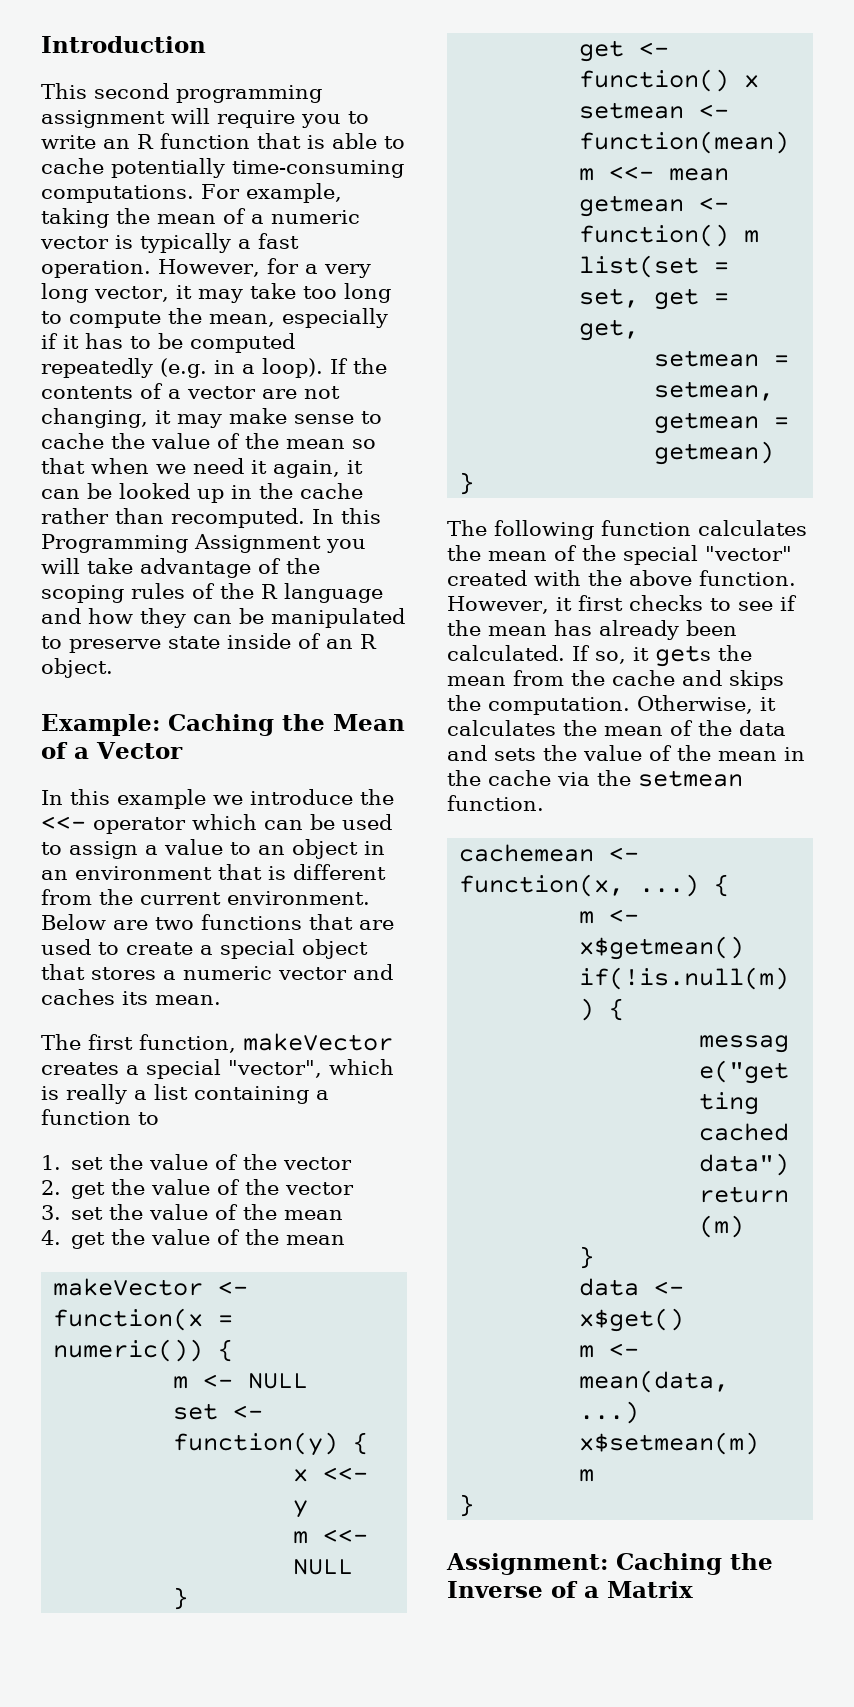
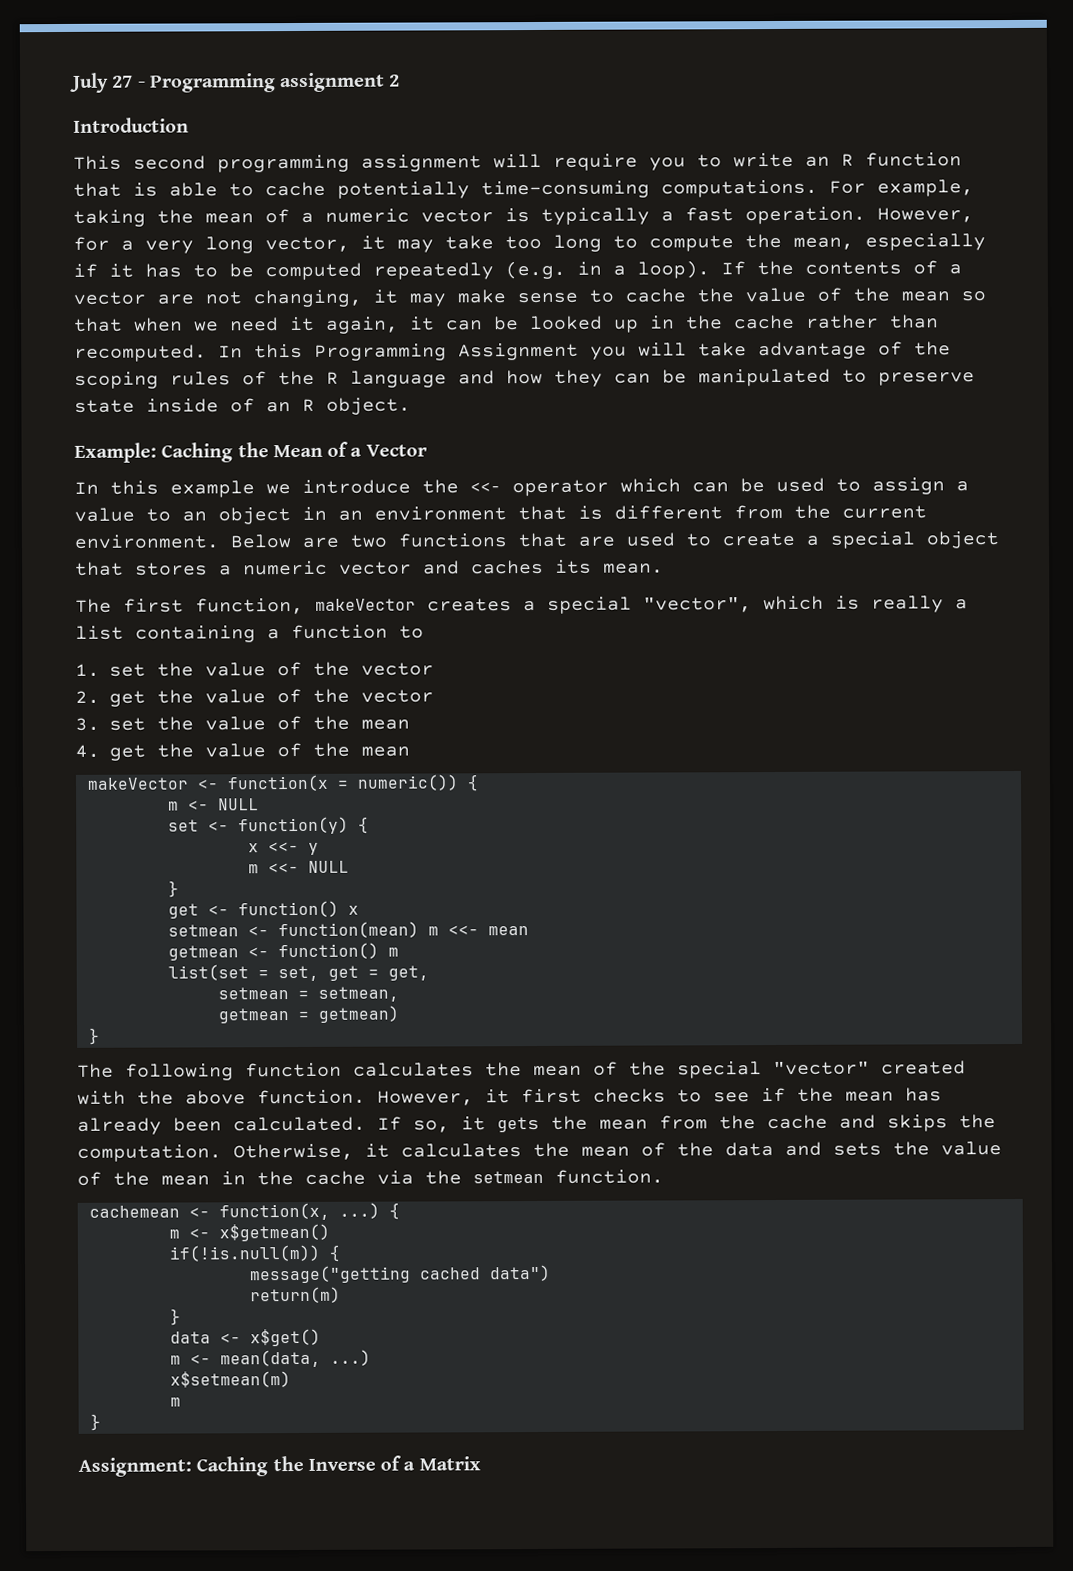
(41, 44) none -> [70,72,401,93] July 27 - Programming assignment 2 //

